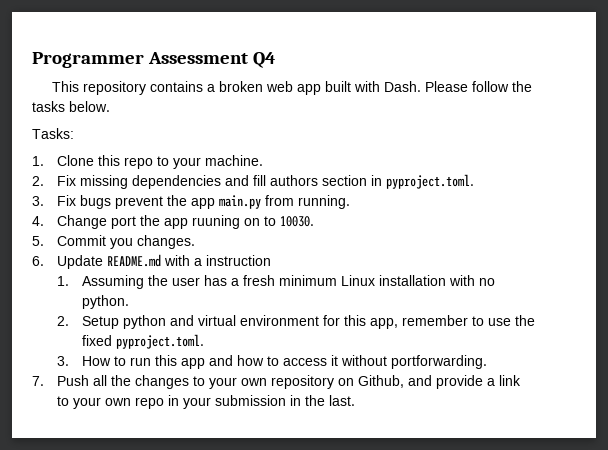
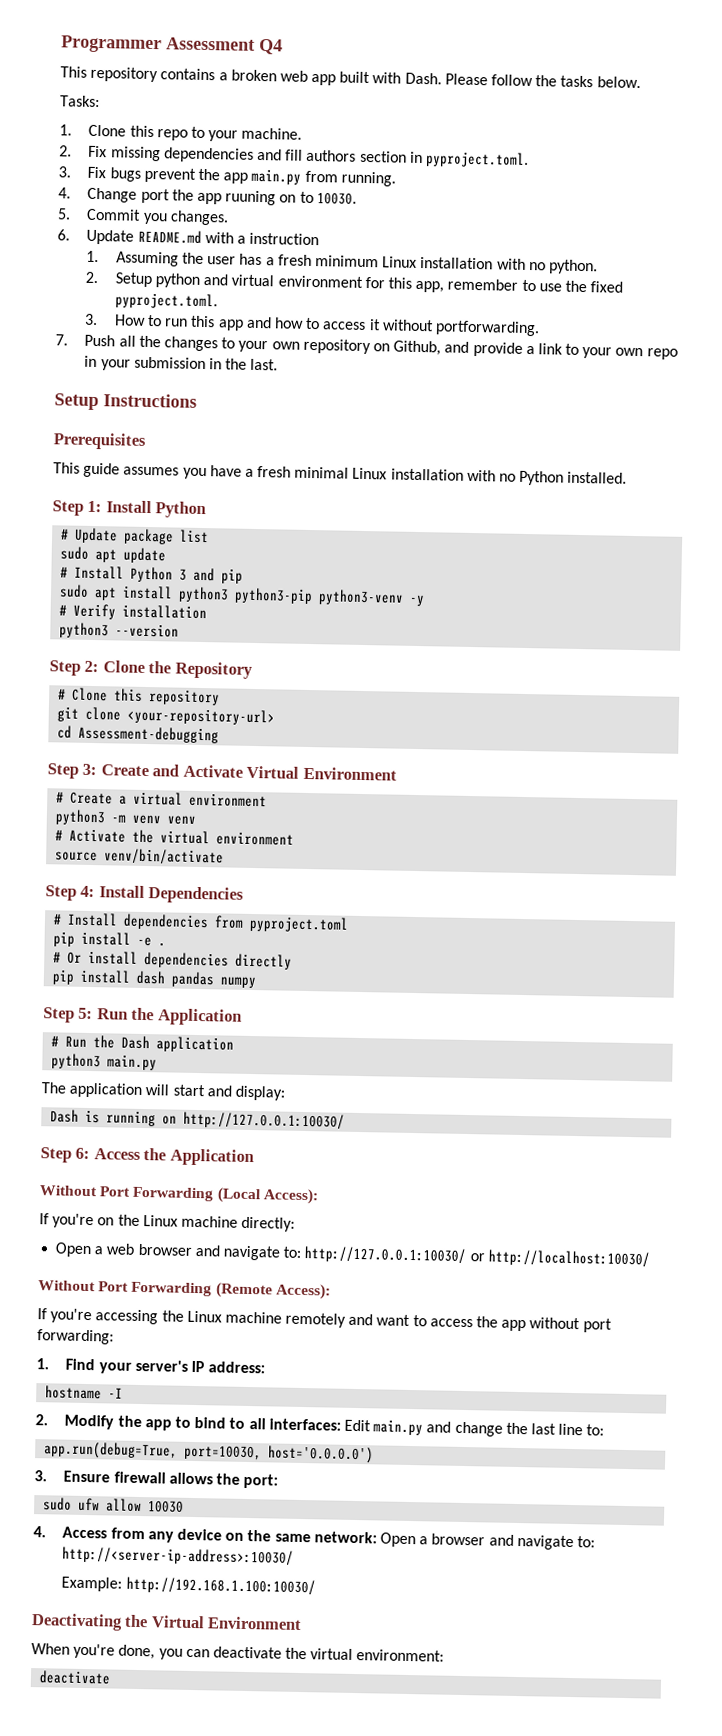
(356, 400) none -> [54,393,197,411] [53,432,146,450] [53,462,628,486] [52,500,207,519] [61,527,210,545] [60,546,167,564] [60,565,244,584] [59,584,426,607] [59,603,208,620] [59,622,180,639] [49,660,253,679] [58,687,221,706] [57,706,276,726] [57,725,220,744] [47,763,397,781] [56,791,268,808] [55,809,197,826] [55,828,295,846] [55,848,225,866] [45,885,245,904] [53,912,350,933] [53,931,167,947] [53,950,293,970] [52,969,257,989] [43,1007,242,1026] [51,1035,235,1053] [51,1053,158,1071] [41,1082,285,1101] [50,1109,346,1130] [40,1147,254,1167] [39,1185,319,1205] [39,1213,296,1232] [55,1242,650,1268] [38,1280,331,1300] [37,1308,612,1333] [37,1329,114,1345] [36,1358,266,1374] [45,1385,124,1400] [35,1414,605,1437] [44,1441,375,1464] [34,1470,279,1489] [43,1497,185,1513] [33,1526,595,1551] [62,1546,295,1566] [61,1576,316,1596] [31,1613,303,1631] [31,1643,445,1662] [39,1670,112,1685] // Setup Instructions // Prerequisites // This guide assumes you have a fresh minimal Linux installation with no Python installed. // Step 1: Install Python // # Update package list // sudo apt update // # Install Python 3 and pip // sudo apt install python3 python3-pip python3-venv -y // # Verify installation // python3 --version // Step 2: Clone the Repository // # Clone this repository // git clone <your-repository-url> // cd Assessment-debugging // Step 3: Create and Activate Virtual Environment // # Create a virtual environment // python3 -m venv venv // # Activate the virtual environment // source venv/bin/activate // Step 4: Install Dependencies // # Install dependencies from pyproject.toml // pip install -e . // # Or install dependencies directly // pip install dash pandas numpy // Step 5: Run the Application // # Run the Dash application // python3 main.py // The application will start and display: // Dash is running on http://127.0.0.1:10030/ // Step 6: Access the Application // Without Port Forwarding (Local Access): // If you're on the Linux machine directly: // Open a web browser and navigate to: http://127.0.0.1:10030/ or http://localhost:10030/ // Without Port Forwarding (Remote Access): // If you're accessing the Linux machine remotely and want to access the app without port forwarding: // 1. Find your server's IP address: // hostname -I // 2. Modify the app to bind to all interfaces: Edit main.py and change the last line to: // app.run(debug=True, port=10030, host='0.0.0.0') // 3. Ensure firewall allows the port: // sudo ufw allow 10030 // 4. Access from any device on the same network: Open a browser and navigate to: http://<server-ip-address>:10030/ // Example: http://192.168.1.100:10030/ // Deactivating the Virtual Environment // When you're done, you can deactivate the virtual environment: // deactivate

